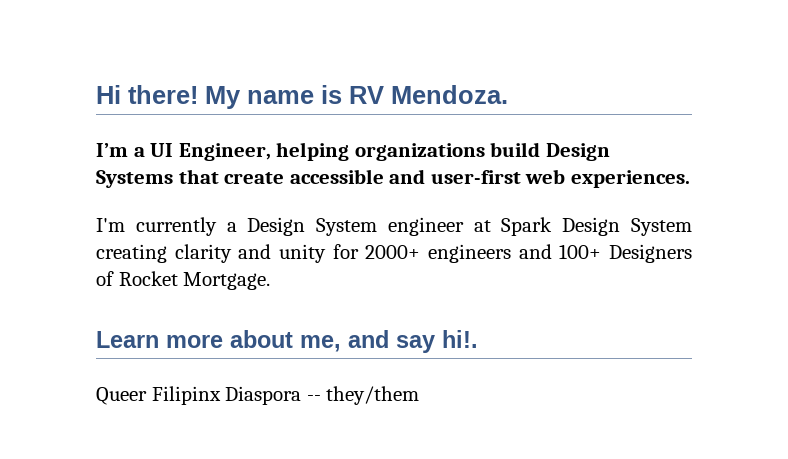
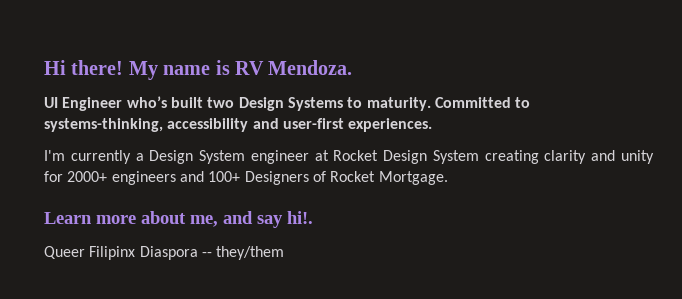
[96,142,610,161] [96,169,384,188] I’m a UI Engineer, helping organizations build Design Systems that create accessible -> [44,96,531,111] [44,118,249,132] UI Engineer who’s built two Design Systems to maturity. Committed to systems-thinking, accessibility
[525,169,566,184] web -> (344, 123) none
[501,217,553,236] Spark -> [333,150,379,161] Rocket

